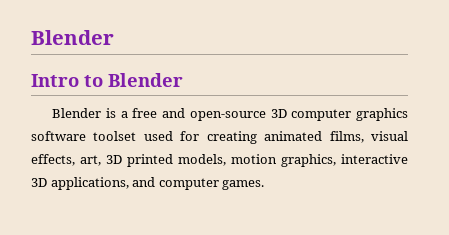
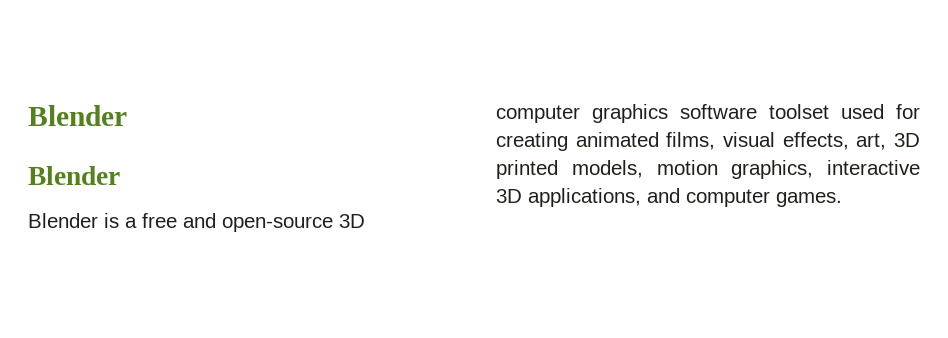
[31,30,114,45] [31,74,103,87] Blender // Intro to -> [28,105,127,126] Blender //

